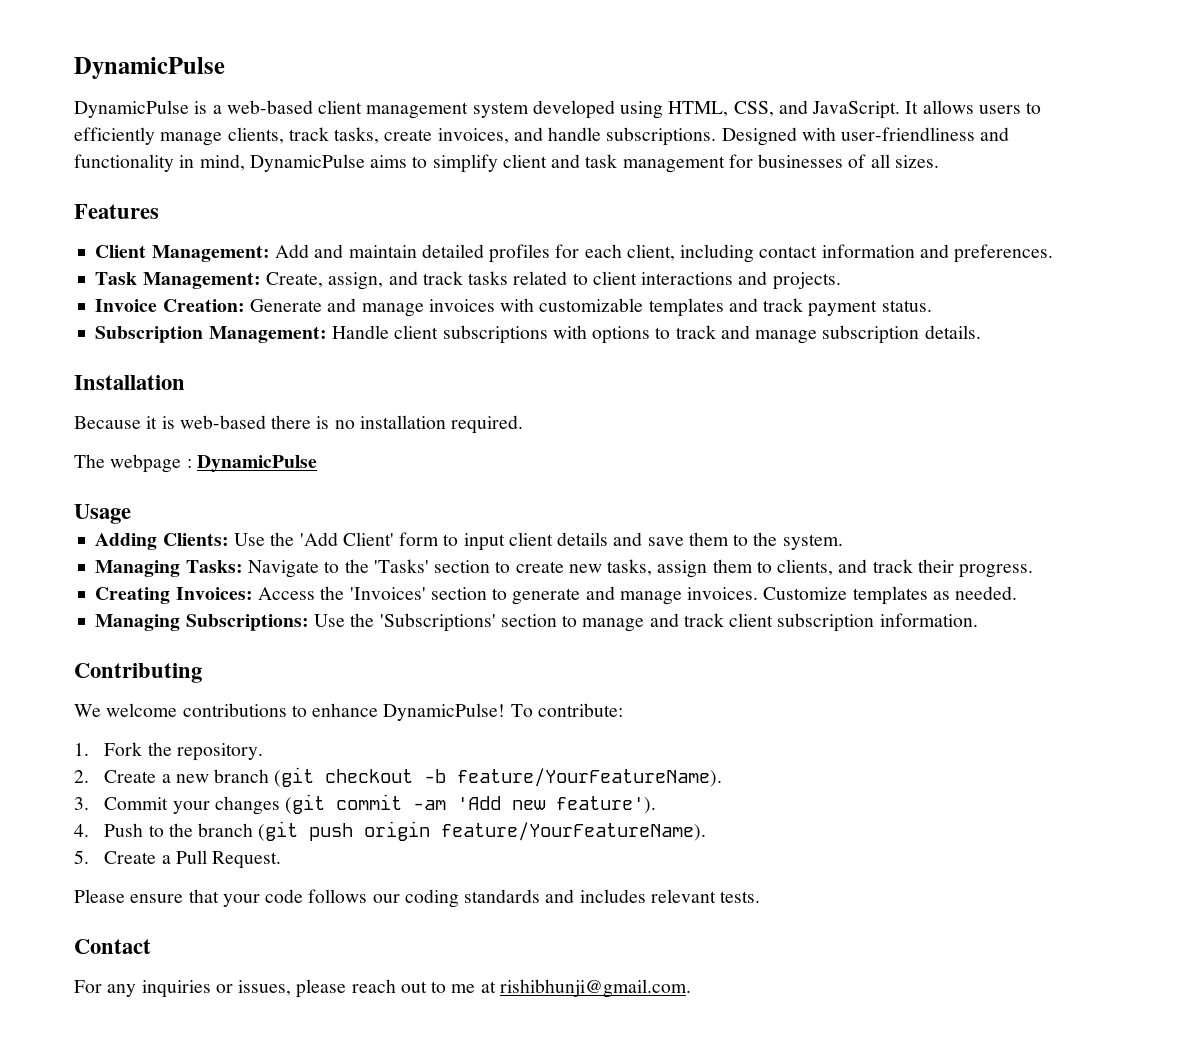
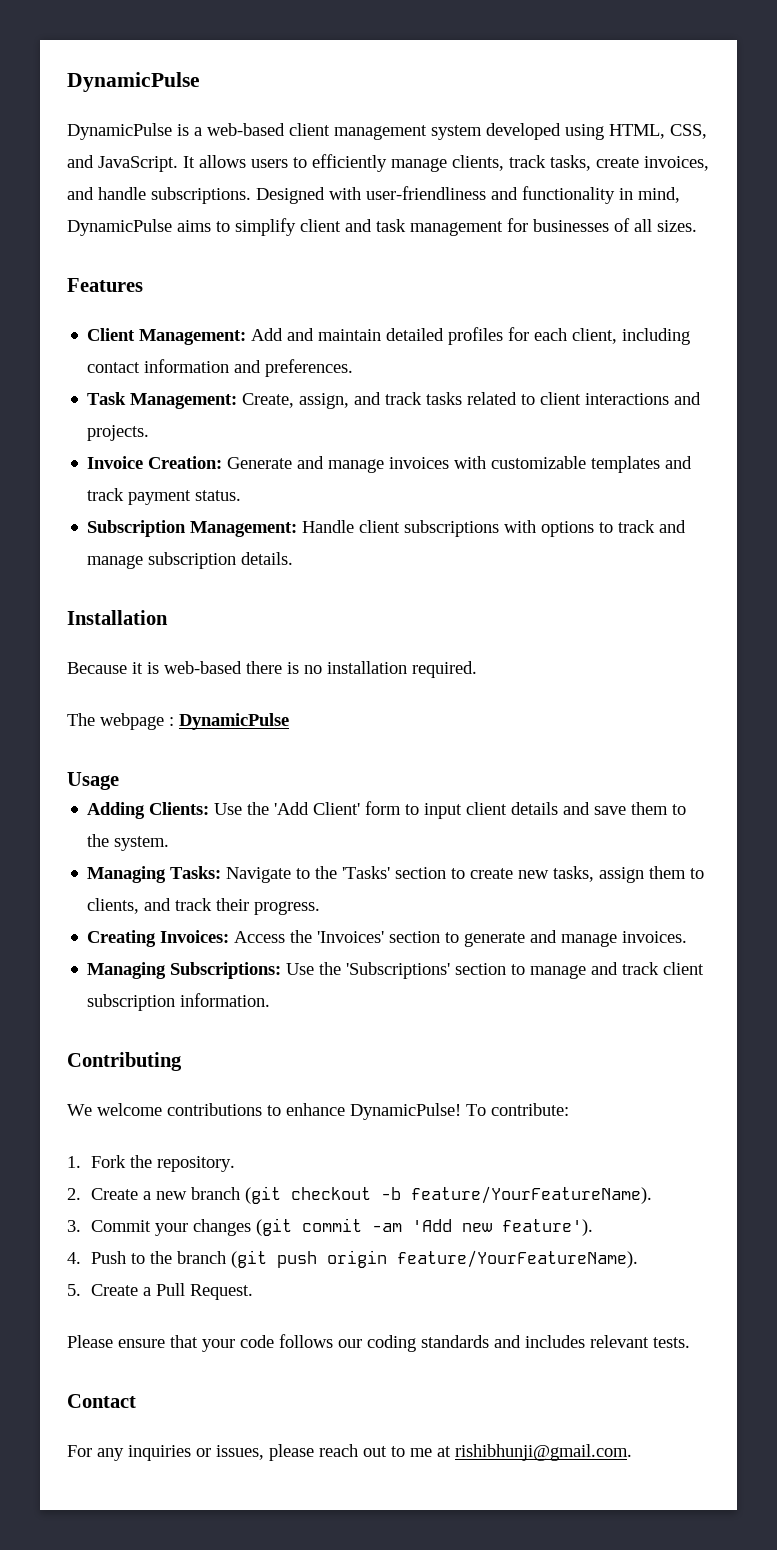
[763,586,1018,605] Customize templates as needed. -> (688, 937) none

